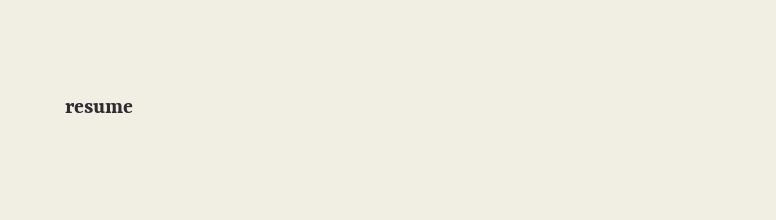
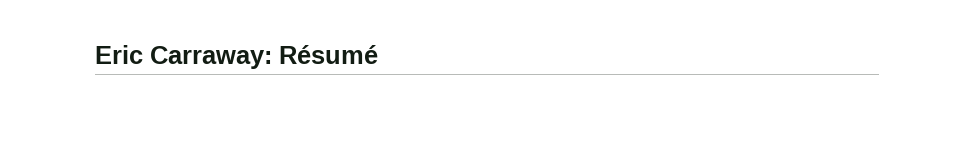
[65,103,133,113] resume -> [95,45,378,69] Eric Carraway: Résumé

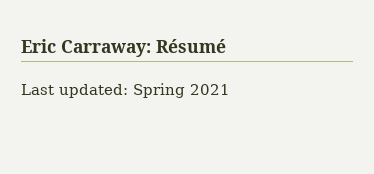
(378, 54) none -> [21,83,230,98] // Last updated: Spring 2021

